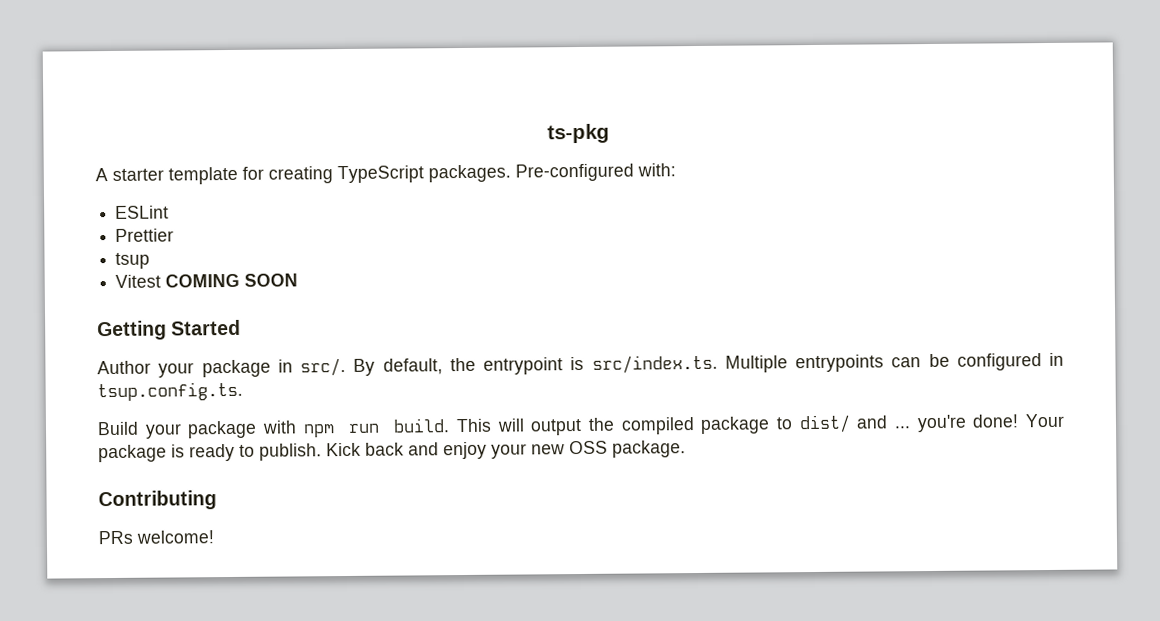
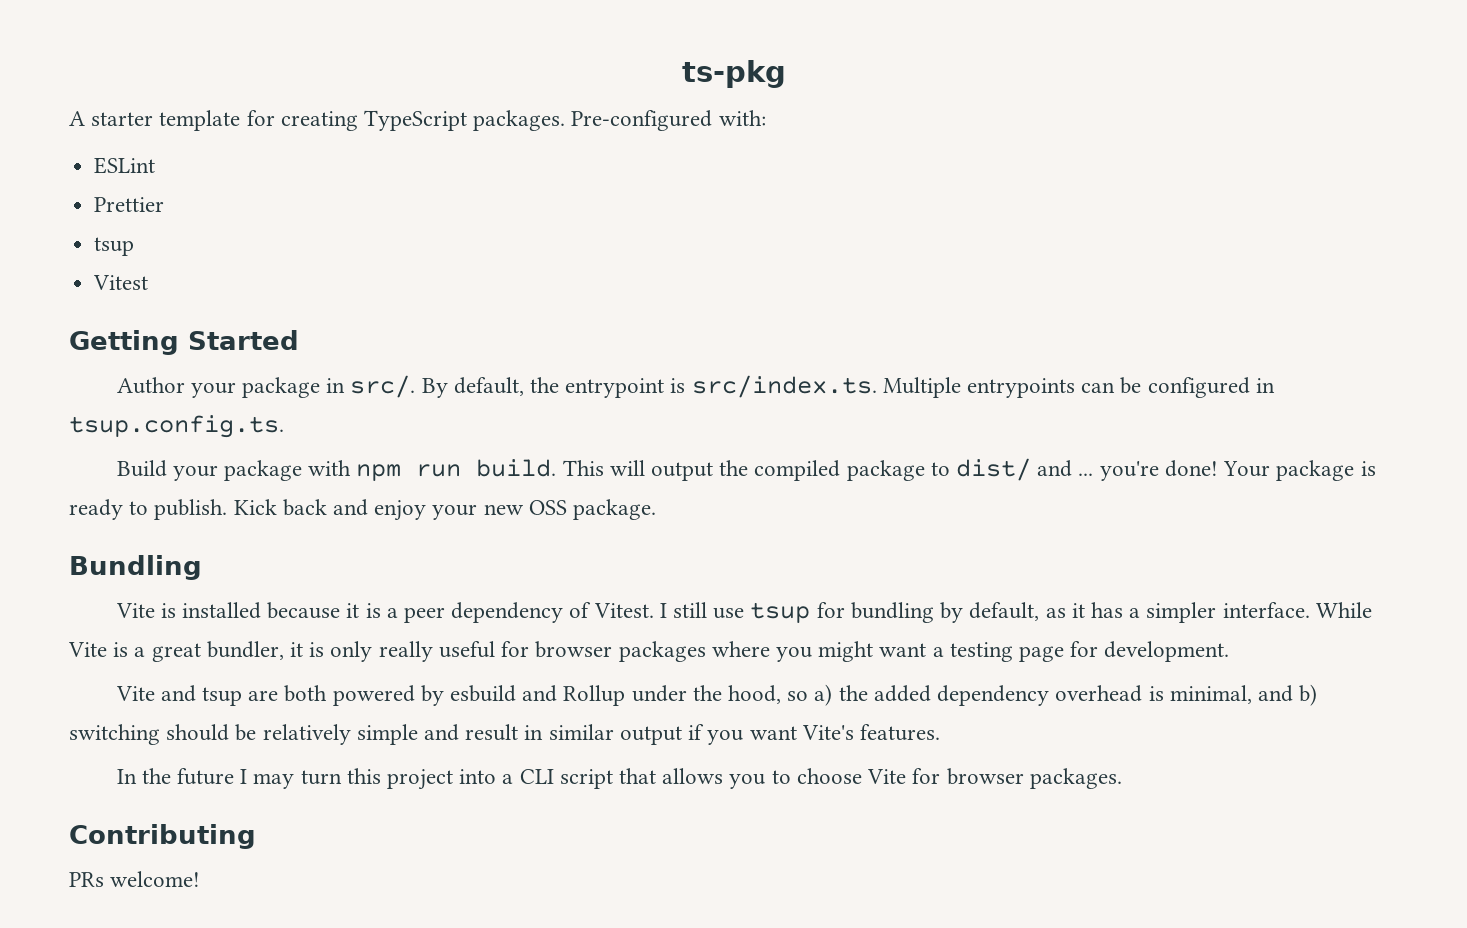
[165,273,299,288] COMING SOON -> (149, 282) none
(686, 449) none -> [69,555,202,580] [115,602,1372,623] [68,641,1230,662] [115,684,1318,706] [69,724,940,745] [116,768,1122,790] // Bundling // Vite is installed because it is a peer dependency of Vitest. I still use tsup for bundling by default, as it has a simpler interface. While Vite is a great bundler, it is only really useful for browser packages where you might want a testing page for development. // Vite and tsup are both powered by esbuild and Rollup under the hood, so a) the added dependency overhead is minimal, and b) switching should be relatively simple and result in similar output if you want Vite's features. // In the future I may turn this project into a CLI script that allows you to choose Vite for browser packages.

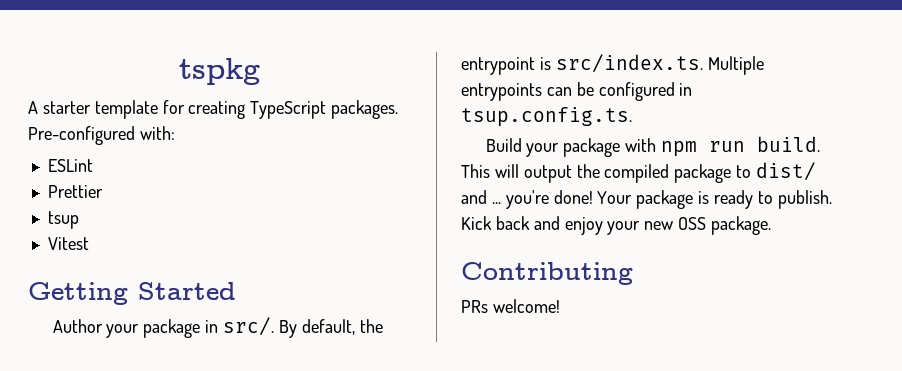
[681,60,786,88] ts-pkg -> [178,58,260,85] tspkg
[69,555,202,580] [115,602,1372,623] [68,641,1230,662] [115,684,1318,706] [69,724,940,745] [116,768,1122,790] // Bundling // Vite is installed because it is a peer dependency of Vitest. I still use tsup for bundling by default, as it has a simpler interface. While Vite is a great bundler, it is only really useful for browser packages where you might want a testing page for development. // Vite and tsup are both powered by esbuild and Rollup under the hood, so a) the added dependency overhead is minimal, and b) switching should be relatively simple and result in similar output if you want Vite's features. // In the future I may turn this project into a CLI script that allows you to choose Vite for browser packages. -> (772, 225) none

